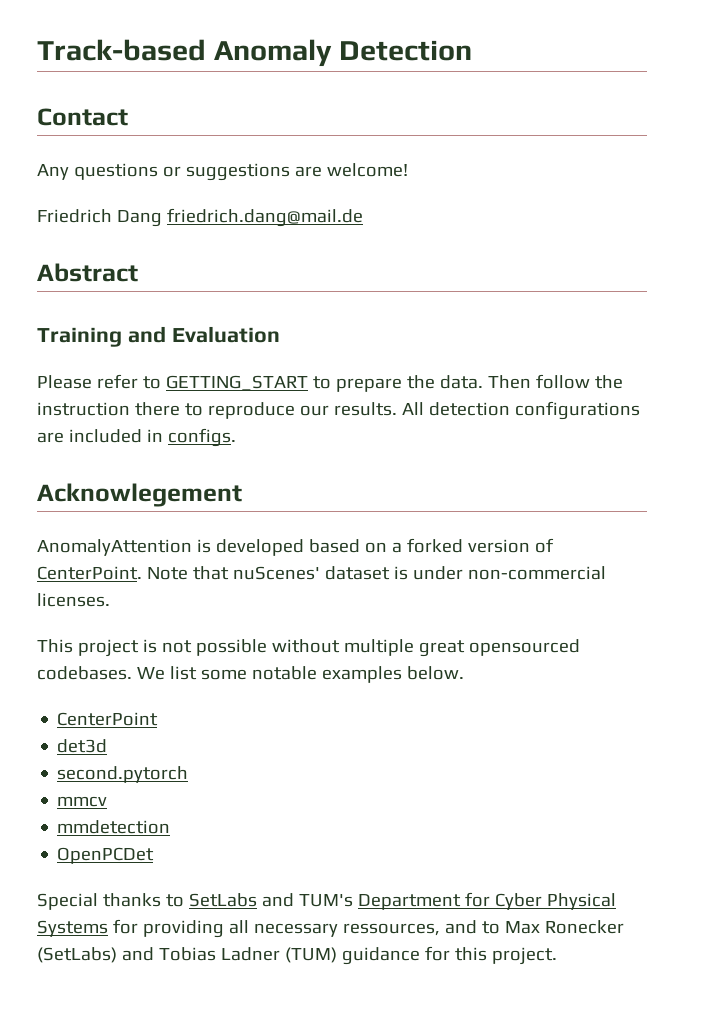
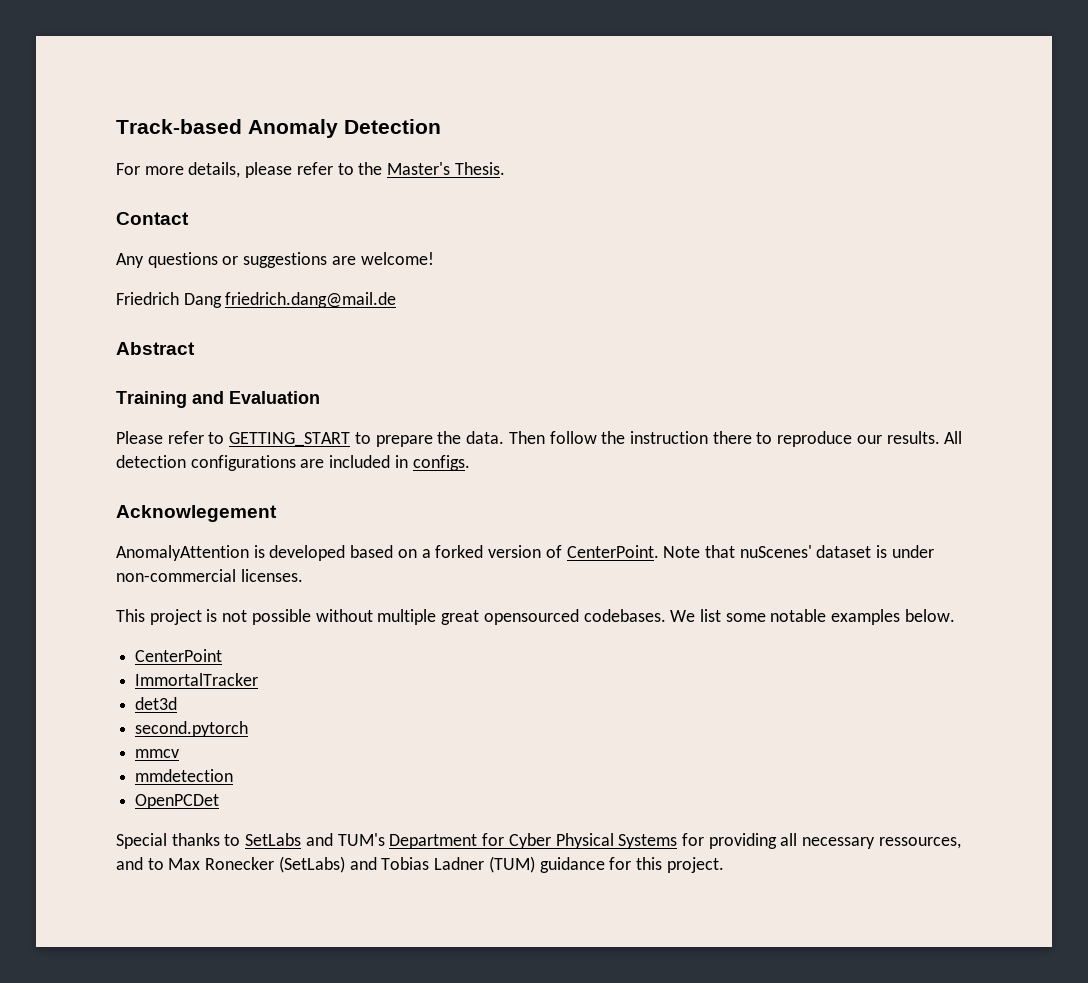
(472, 50) none -> [116,162,505,178] // For more details, please refer to the Master's Thesis.
(159, 719) none -> [135,673,259,686] // ImmortalTracker

